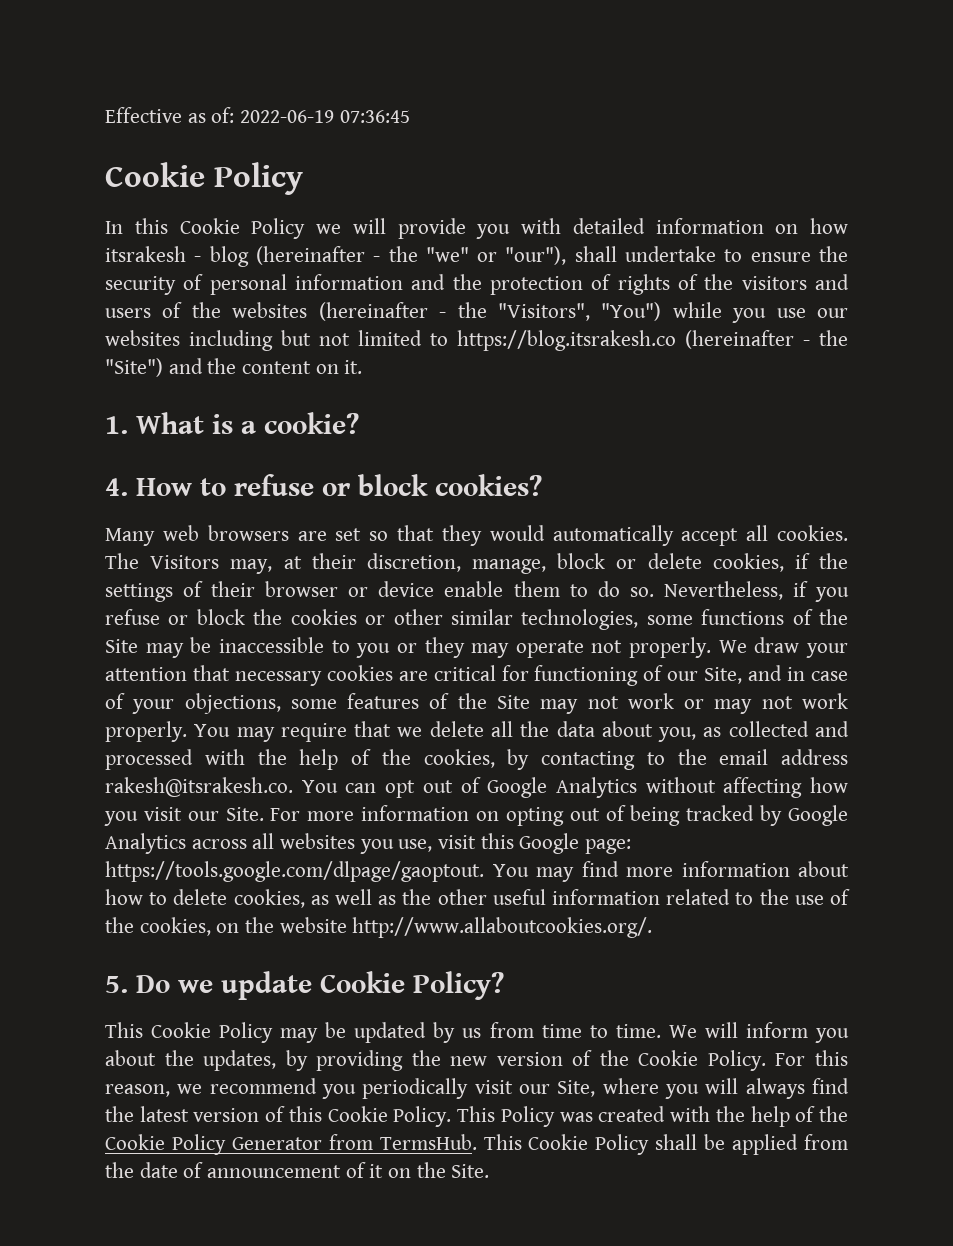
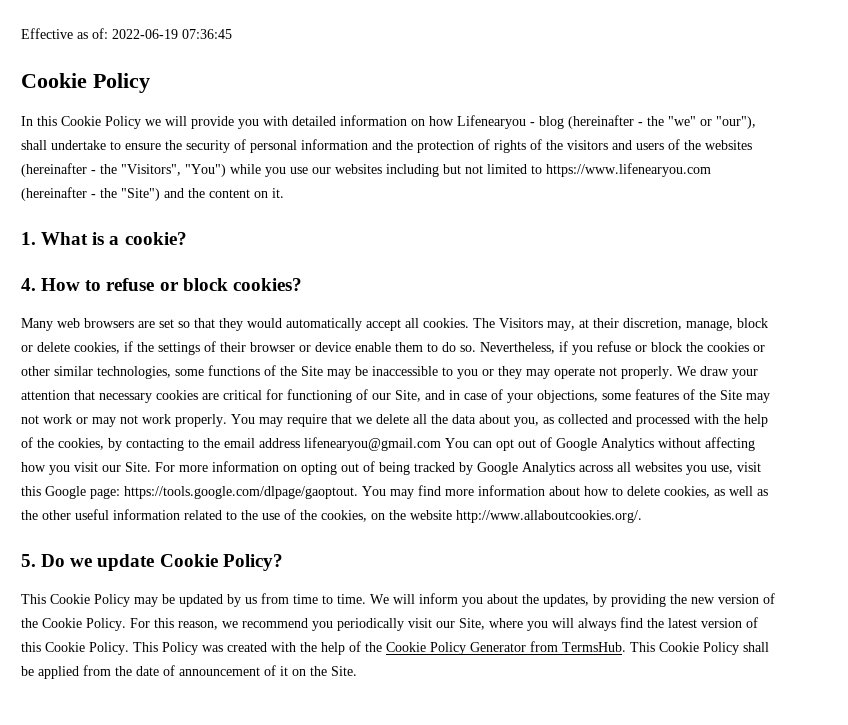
[105,246,186,262] itsrakesh -> [457,115,526,129] Lifenearyou
[457,330,676,351] https://blog.itsrakesh.co -> [546,163,711,177] https://www.lifenearyou.com
[105,777,293,797] rakesh@itsrakesh.co. -> [304,437,441,451] lifenearyou@gmail.com

